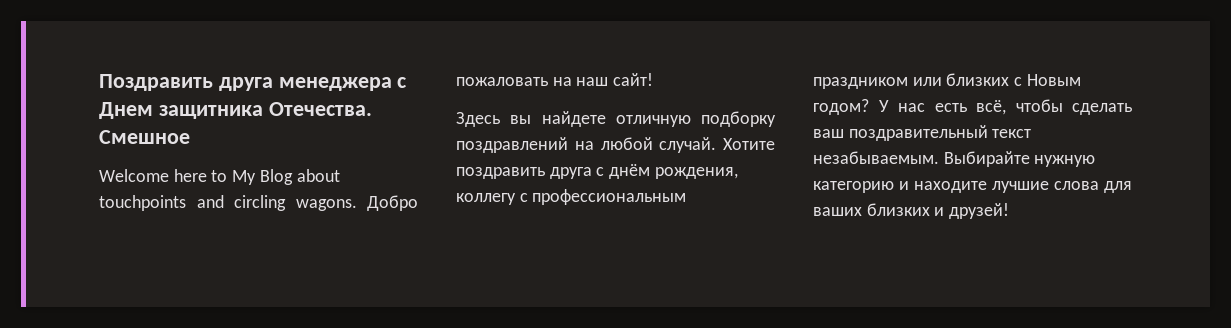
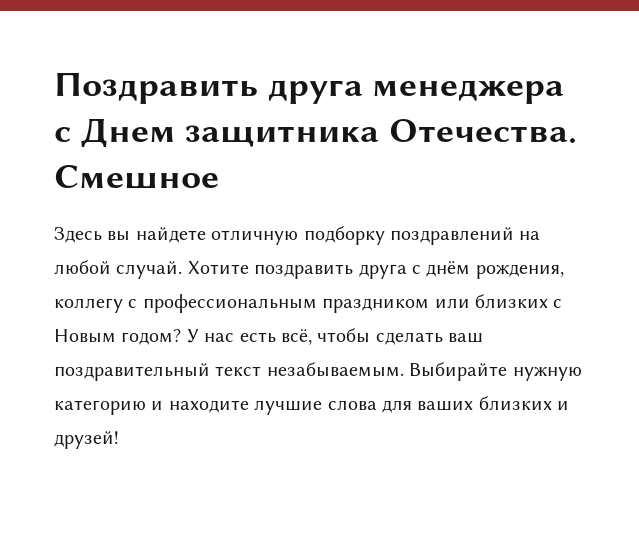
[99,169,340,185] [99,195,418,211] [456,73,654,86] // Welcome here to My Blog about touchpoints and circling wagons. Добро пожаловать на наш сайт! -> (219, 177) none

